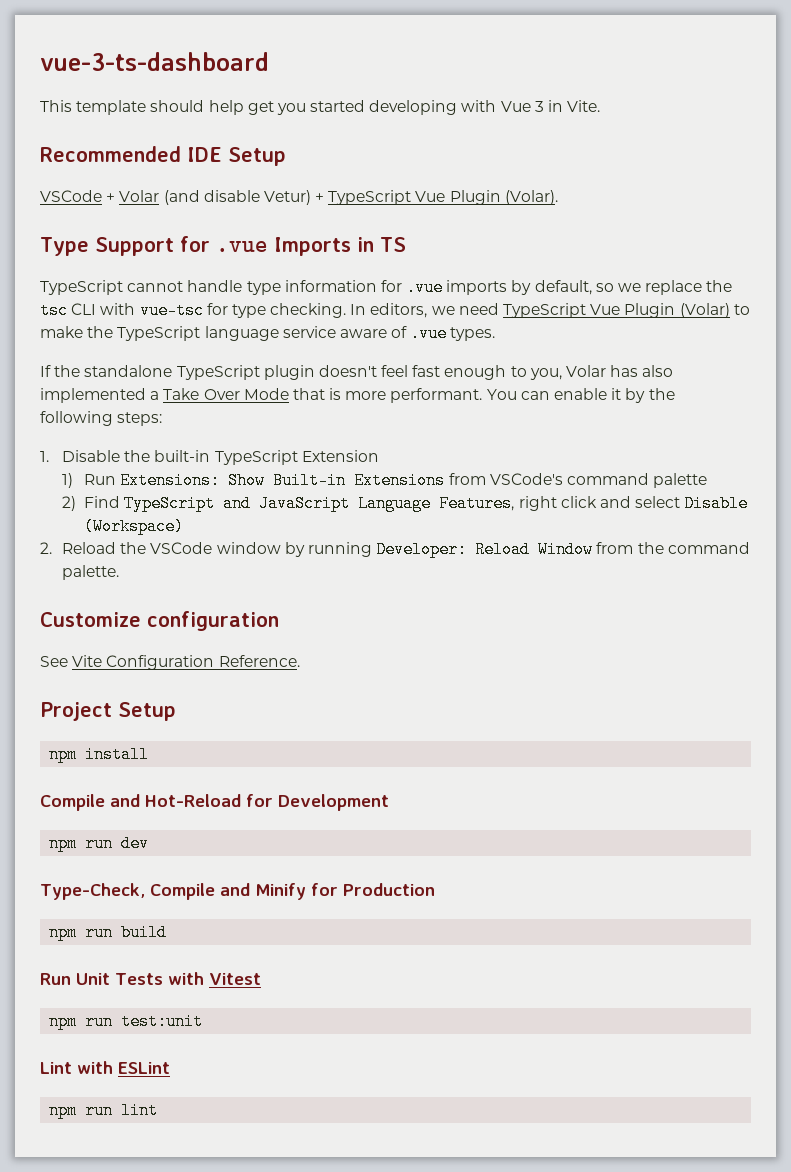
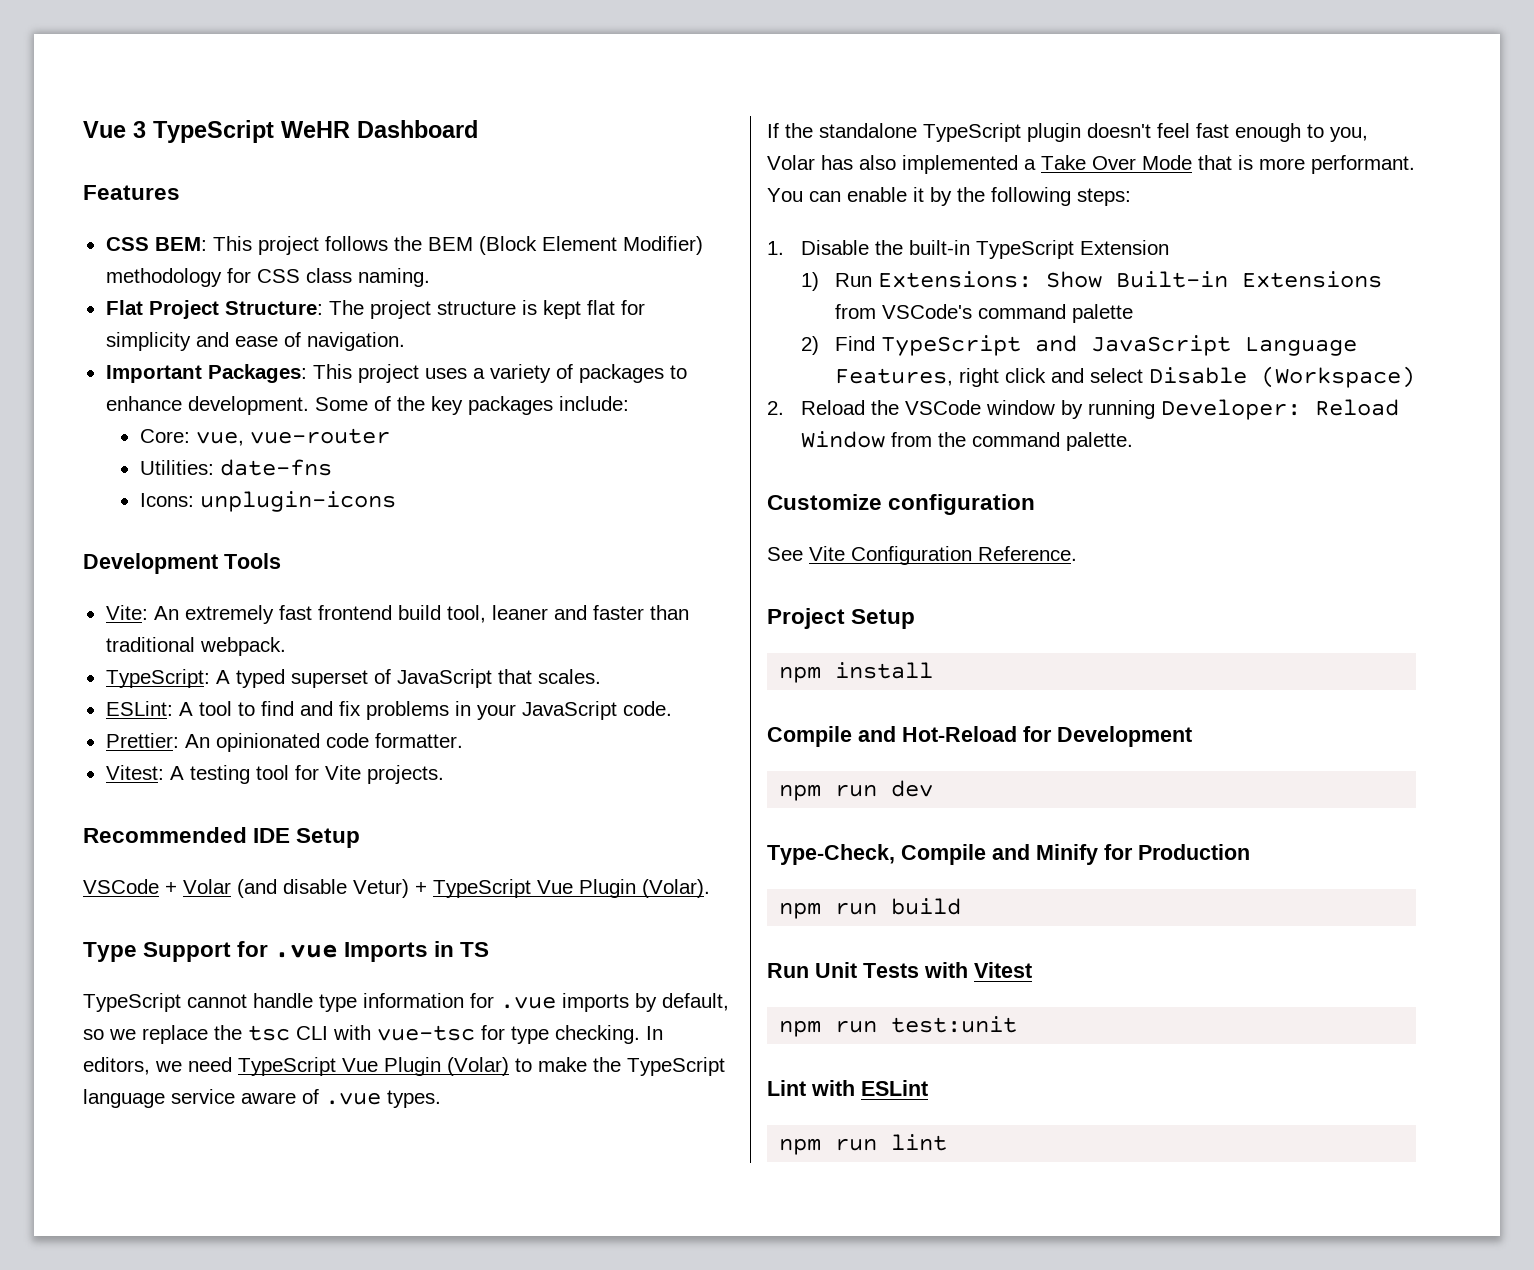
[40,52,269,71] [40,100,601,115] vue-3-ts-dashboard // This template should help get you started developing with Vue 3 in Vite. -> [83,120,478,143] [83,185,180,200] [105,236,703,255] [105,268,430,287] [105,300,645,319] [105,332,405,351] [105,364,687,383] [105,396,629,415] [139,428,390,446] [139,459,332,476] [139,491,396,512] [83,553,281,574] [105,605,689,624] [105,637,286,656] [105,669,601,688] [105,701,672,720] [105,733,463,752] [105,765,444,784] Vue 3 TypeScript WeHR Dashboard // Features // CSS BEM: This project follows the BEM (Block Element Modifier) methodology for CSS class naming. // Flat Project Structure: The project structure is kept flat for simplicity and ease of navigation. // Important Packages: This project uses a variety of packages to enhance development. Some of the key packages include: // Core: vue, vue-router // Utilities: date-fns // Icons: unplugin-icons // Development Tools // Vite: An extremely fast frontend build tool, leaner and faster than traditional webpack. // TypeScript: A typed superset of JavaScript that scales. // ESLint: A tool to find and fix problems in your JavaScript code. // Prettier: An opinionated code formatter. // Vitest: A testing tool for Vite projects.

